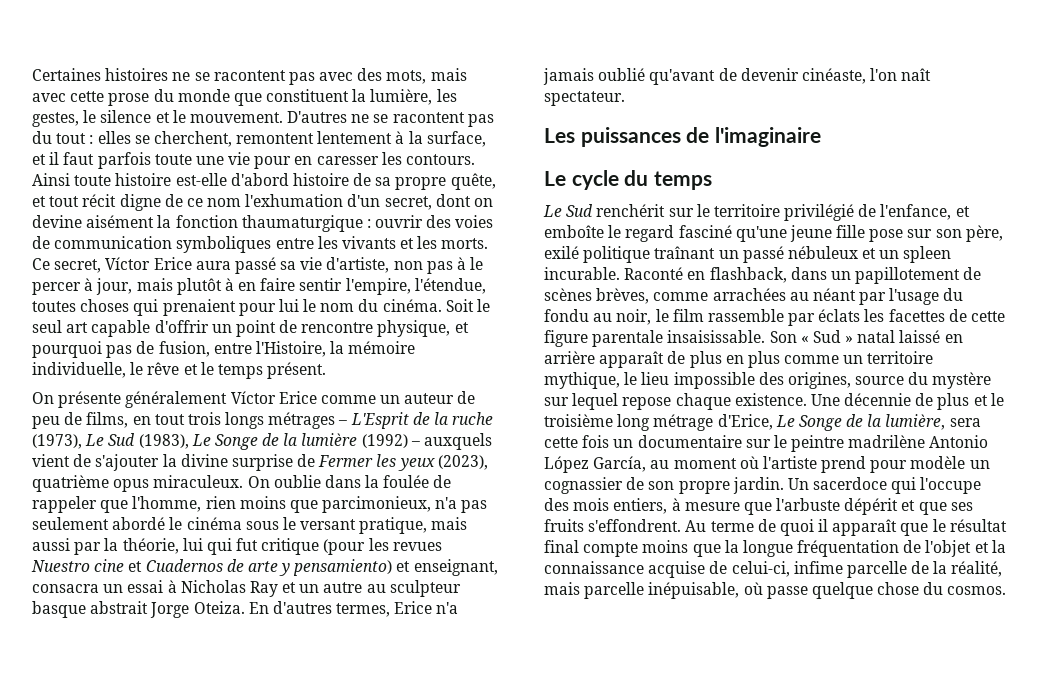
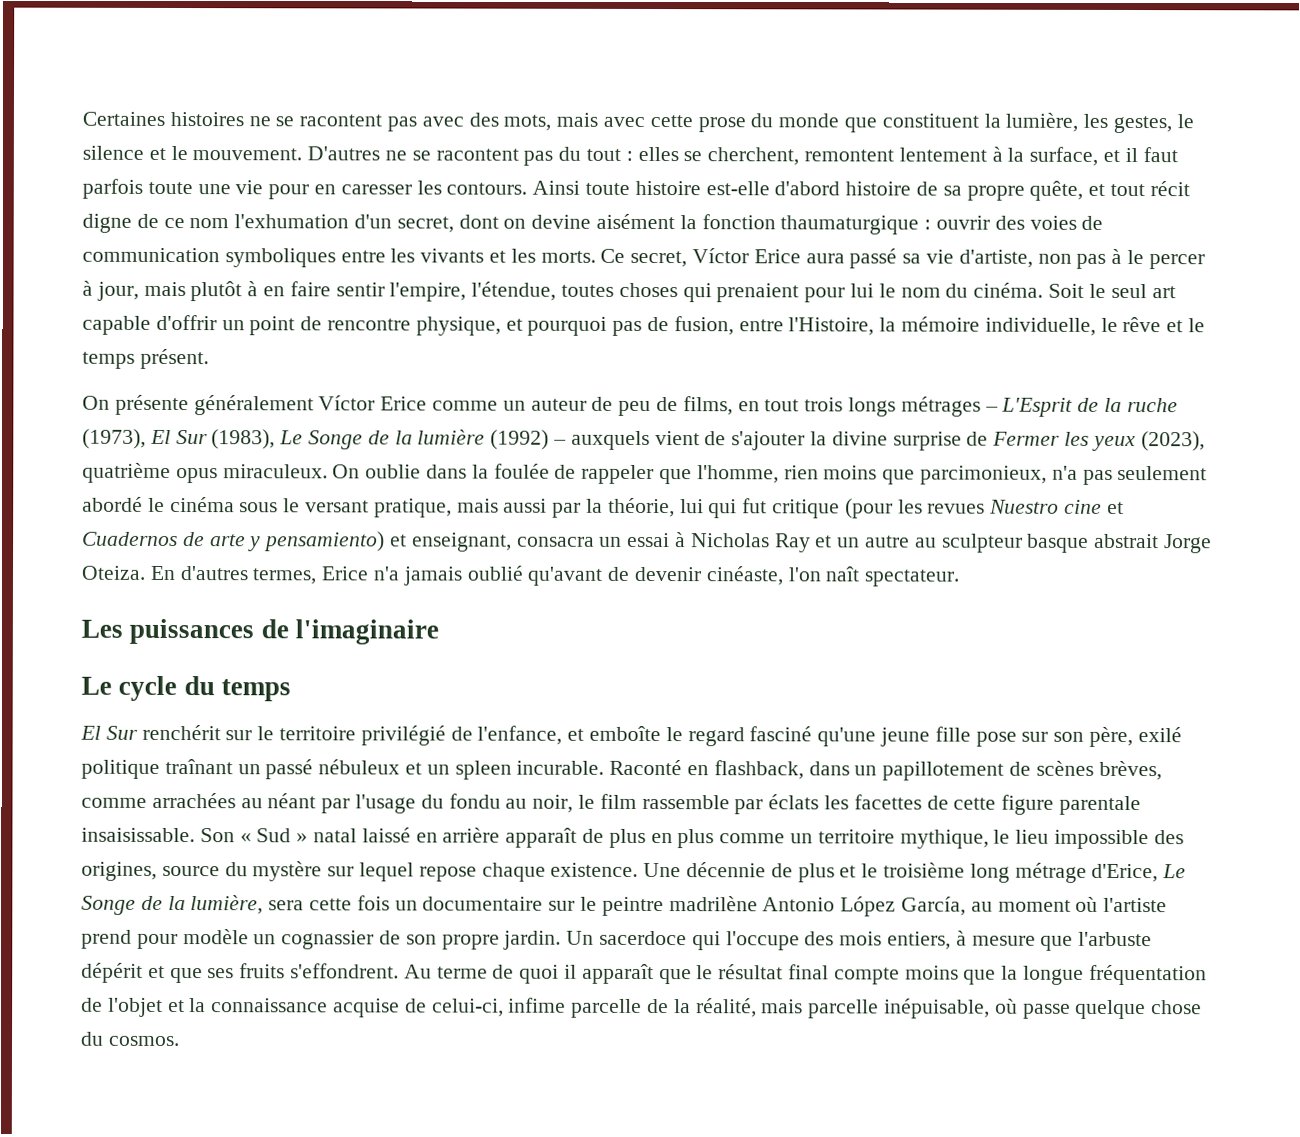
[85,433,136,446] Le Sud -> [149,429,208,445] El Sur
[543,204,594,217] Le Sud -> [80,725,138,740] El Sur

